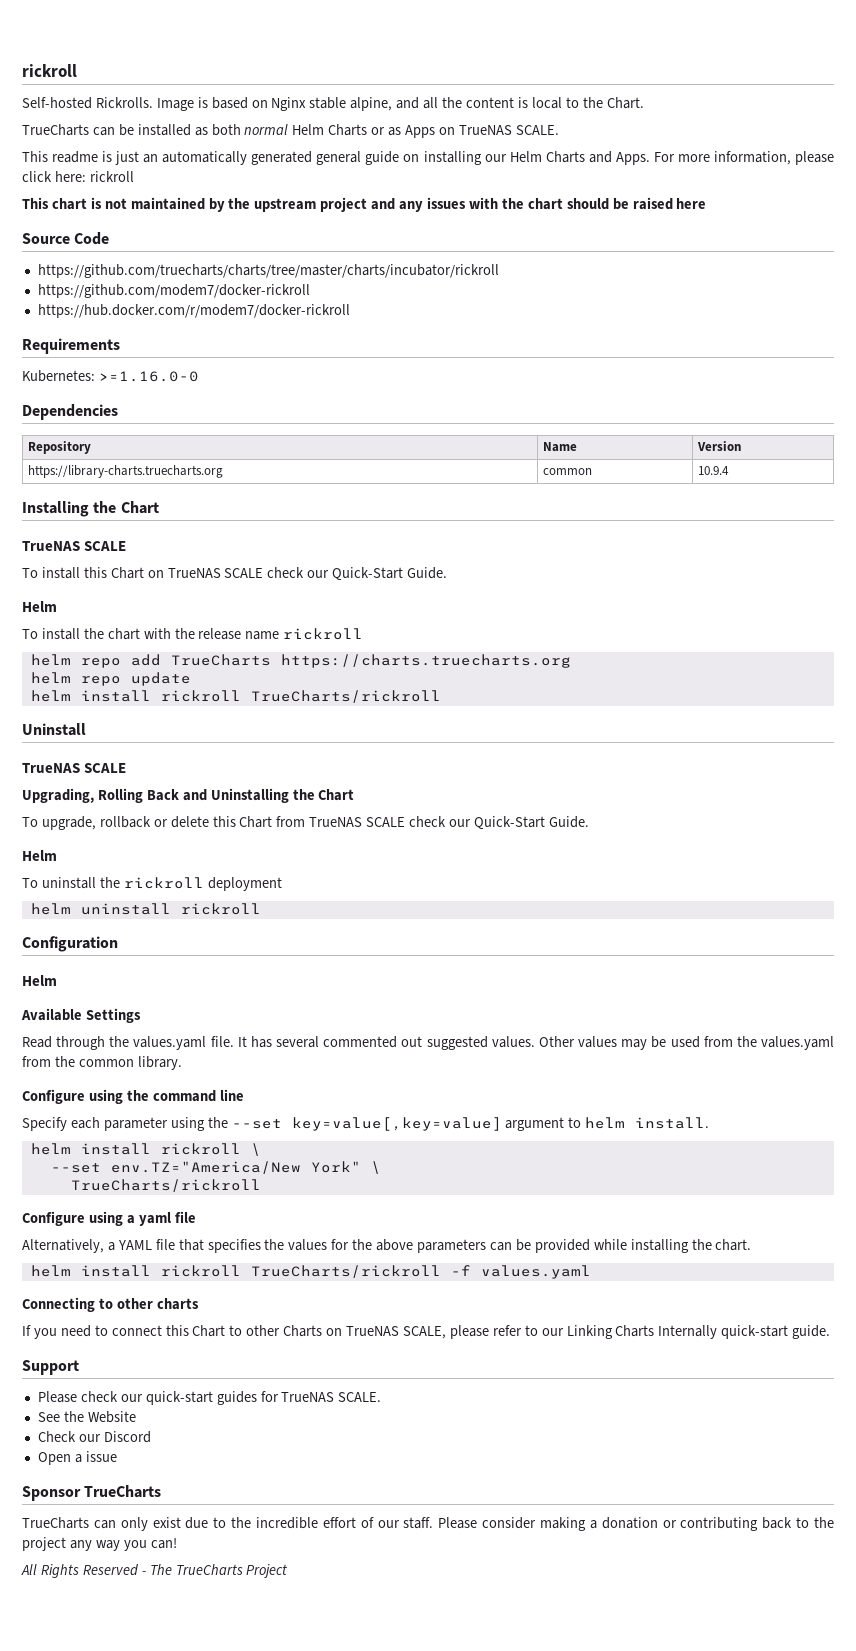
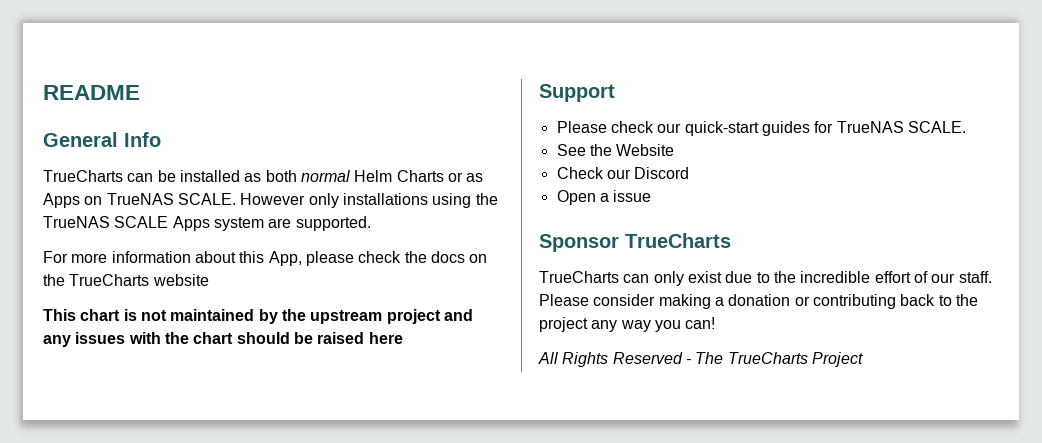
[22,64,77,77] [22,97,644,111] rickroll // Self-hosted Rickrolls. Image is based on Nginx stable alpine, and all the content is local to the Chart. -> [43,85,140,100] [43,132,161,147] README // General Info
[22,151,835,165] [22,171,134,182] // This readme is just an automatically generated general guide on installing our Helm Charts and Apps. For more information, please click here: rickroll -> [240,193,498,208] [43,216,371,231] [43,251,488,266] [43,274,209,286] However only installations using the TrueNAS SCALE Apps system are supported. // For more information about this App, please check the docs on the TrueCharts website
[22,232,110,245] [37,264,499,278] [37,284,310,298] [37,304,350,318] [22,338,120,354] [22,370,199,382] [22,404,118,420] [28,441,92,454] [543,442,578,452] [697,441,742,451] [28,465,224,478] [543,468,593,475] [698,466,730,475] [22,501,159,517] [22,541,127,551] [22,567,448,581] [22,601,57,612] [22,628,364,640] [30,654,571,668] [30,672,191,686] [30,690,441,703] [22,723,86,736] [22,763,127,773] [22,788,355,803] [22,816,589,830] [22,850,57,861] [22,877,282,891] [30,903,261,915] [22,936,118,952] [22,975,57,986] [21,1008,141,1023] [22,1036,834,1050] [22,1056,182,1070] [22,1089,244,1104] [22,1117,710,1131] [30,1143,261,1156] [50,1161,381,1174] [70,1179,261,1192] [22,1211,196,1226] [22,1239,752,1253] [30,1265,591,1279] [22,1297,199,1312] [22,1325,831,1339] // Source Code // https://github.com/truecharts/charts/tree/master/charts/incubator/rickroll // https://github.com/modem7/docker-rickroll // https://hub.docker.com/r/modem7/docker-rickroll // Requirements // Kubernetes: >=1.16.0-0 // Dependencies // Repository | Name | Version // https://library-charts.truecharts.org | common | 10.9.4 // Installing the Chart // TrueNAS SCALE // To install this Chart on TrueNAS SCALE check our Quick-Start Guide. // Helm // To install the chart with the release name rickroll // helm repo add TrueCharts https://charts.truecharts.org // helm repo update // helm install rickroll TrueCharts/rickroll // Uninstall // TrueNAS SCALE // Upgrading, Rolling Back and Uninstalling the Chart // To upgrade, rollback or delete this Chart from TrueNAS SCALE check our Quick-Start Guide. // Helm // To uninstall the rickroll deployment // helm uninstall rickroll // Configuration // Helm // Available Settings // Read through the values.yaml file. It has several commented out suggested values. Other values may be used from the values.yaml from the common library. // Configure using the command line // Specify each parameter using the --set key=value[,key=value] argument to helm install. // helm install rickroll \ // --set env.TZ="America/New York" \ // TrueCharts/rickroll // Configure using a yaml file // Alternatively, a YAML file that specifies the values for the above parameters can be provided while installing the chart. // helm install rickroll TrueCharts/rickroll -f values.yaml // Connecting to other charts // If you need to connect this Chart to other Charts on TrueNAS SCALE, please refer to our Linking Charts Internally quick-start guide. -> (403, 338) none

